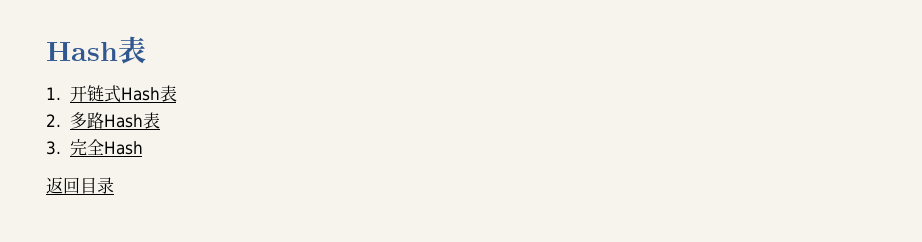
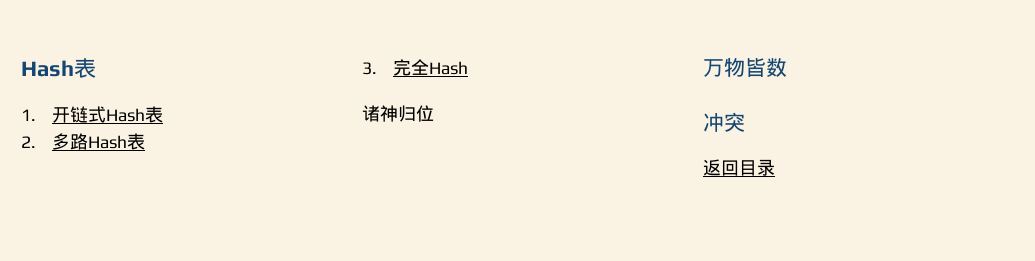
(143, 148) none -> [362,105,434,122] [703,58,787,77] [703,112,745,132] // 诸神归位 // 万物皆数 // 冲突

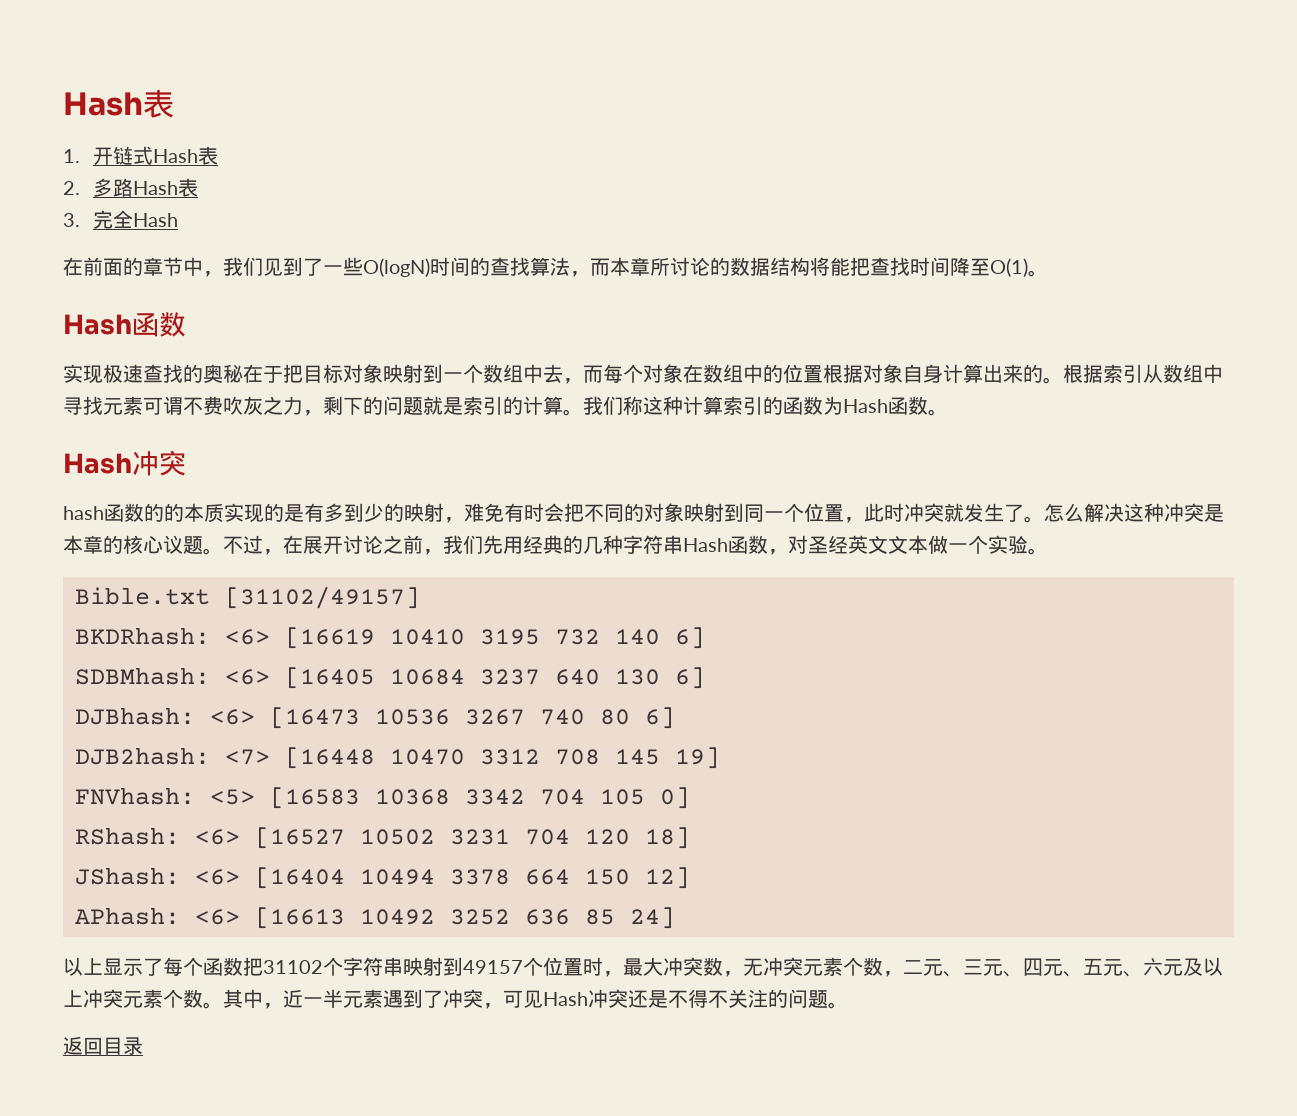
[362,105,434,122] [703,58,787,77] [703,112,745,132] 诸神归位 // 万物皆数 // 冲突 -> [63,257,1048,277] [63,312,186,337] [63,364,1223,384] [63,396,948,416] [63,450,186,476] [63,503,1224,523] [63,535,1048,555] [75,586,420,609] [75,627,705,649] [75,667,705,689] [75,707,675,729] [75,747,720,769] [75,787,690,809] [75,827,690,849] [75,867,690,889] [75,907,675,929] [63,957,1223,977] [63,989,848,1009] 在前面的章节中，我们见到了一些O(logN)时间的查找算法，而本章所讨论的数据结构将能把查找时间降至O(1)。 // Hash函数 // 实现极速查找的奥秘在于把目标对象映射到一个数组中去，而每个对象在数组中的位置根据对象自身计算出来的。根据索引从数组中寻找元素可谓不费吹灰之力，剩下的问题就是索引的计算。我们称这种计算索引的函数为Hash函数。 // Hash冲突 // hash函数的的本质实现的是有多到少的映射，难免有时会把不同的对象映射到同一个位置，此时冲突就发生了。怎么解决这种冲突是本章的核心议题。不过，在展开讨论之前，我们先用经典的几种字符串Hash函数，对圣经英文文本做一个实验。 // Bible.txt [31102/49157] // BKDRhash: <6> [16619 10410 3195 732 140 6] // SDBMhash: <6> [16405 10684 3237 640 130 6] // DJBhash: <6> [16473 10536 3267 740 80 6] // DJB2hash: <7> [16448 10470 3312 708 145 19] // FNVhash: <5> [16583 10368 3342 704 105 0] // RShash: <6> [16527 10502 3231 704 120 18] // JShash: <6> [16404 10494 3378 664 150 12] // APhash: <6> [16613 10492 3252 636 85 24] // 以上显示了每个函数把31102个字符串映射到49157个位置时，最大冲突数，无冲突元素个数，二元、三元、四元、五元、六元及以上冲突元素个数。其中，近一半元素遇到了冲突，可见Hash冲突还是不得不关注的问题。

